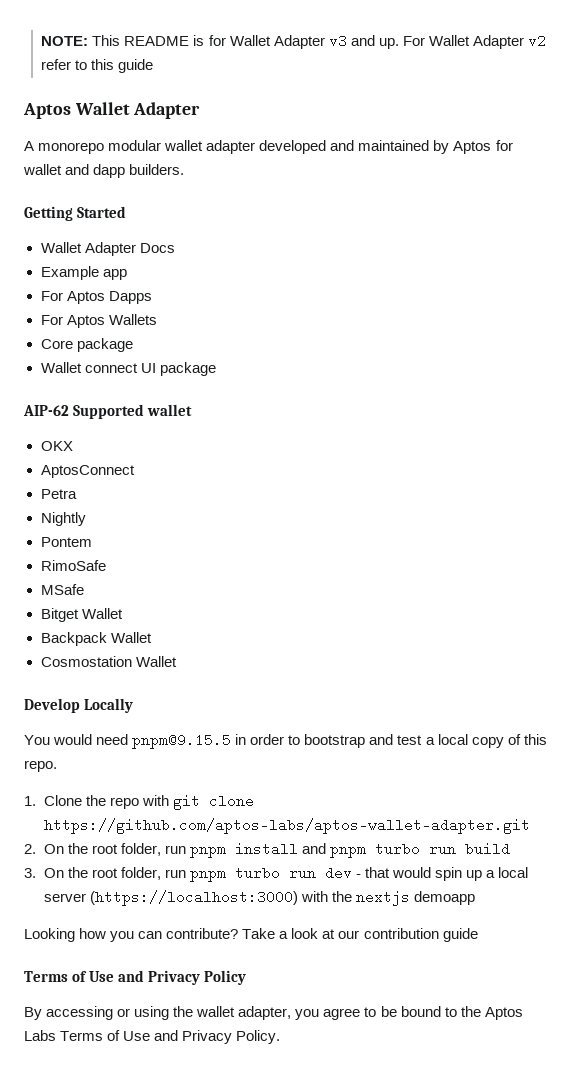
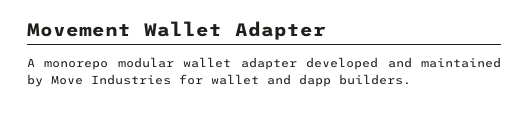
[41,34,546,49] [41,59,154,73] [23,103,71,119] NOTE: This README is for Wallet Adapter v3 and up. For Wallet Adapter v2 refer to this guide // Aptos -> [27,23,131,37] Movement
[453,141,492,154] Aptos -> [51,74,171,85] Move Industries
[24,206,127,221] [40,242,175,256] [40,266,127,280] [40,291,152,304] [40,314,157,328] [40,338,133,352] [40,362,216,376] [23,404,193,419] [40,441,73,451] [40,465,135,478] [40,489,77,499] [40,512,86,526] [40,537,92,547] [40,560,106,571] [40,584,84,595] [40,608,123,622] [40,632,152,646] [40,656,177,667] [24,698,134,713] [24,733,547,749] [24,760,57,772] [24,794,254,810] [43,818,530,834] [24,842,510,858] [24,866,529,882] [43,890,475,906] [24,928,478,942] [24,970,247,985] [24,1006,523,1020] [24,1030,281,1044] // Getting Started // Wallet Adapter Docs // Example app // For Aptos Dapps // For Aptos Wallets // Core package // Wallet connect UI package // AIP-62 Supported wallet // OKX // AptosConnect // Petra // Nightly // Pontem // RimoSafe // MSafe // Bitget Wallet // Backpack Wallet // Cosmostation Wallet // Develop Locally // You would need pnpm@9.15.5 in order to bootstrap and test a local copy of this repo. // 1. Clone the repo with git clone https://github.com/aptos-labs/aptos-wallet-adapter.git // 2. On the root folder, run pnpm install and pnpm turbo run build // 3. On the root folder, run pnpm turbo run dev - that would spin up a local server (https://localhost:3000) with the nextjs demoapp // Looking how you can contribute? Take a look at our contribution guide // Terms of Use and Privacy Policy // By accessing or using the wallet adapter, you agree to be bound to the Aptos Labs Terms of Use and Privacy Policy. -> (411, 79) none

